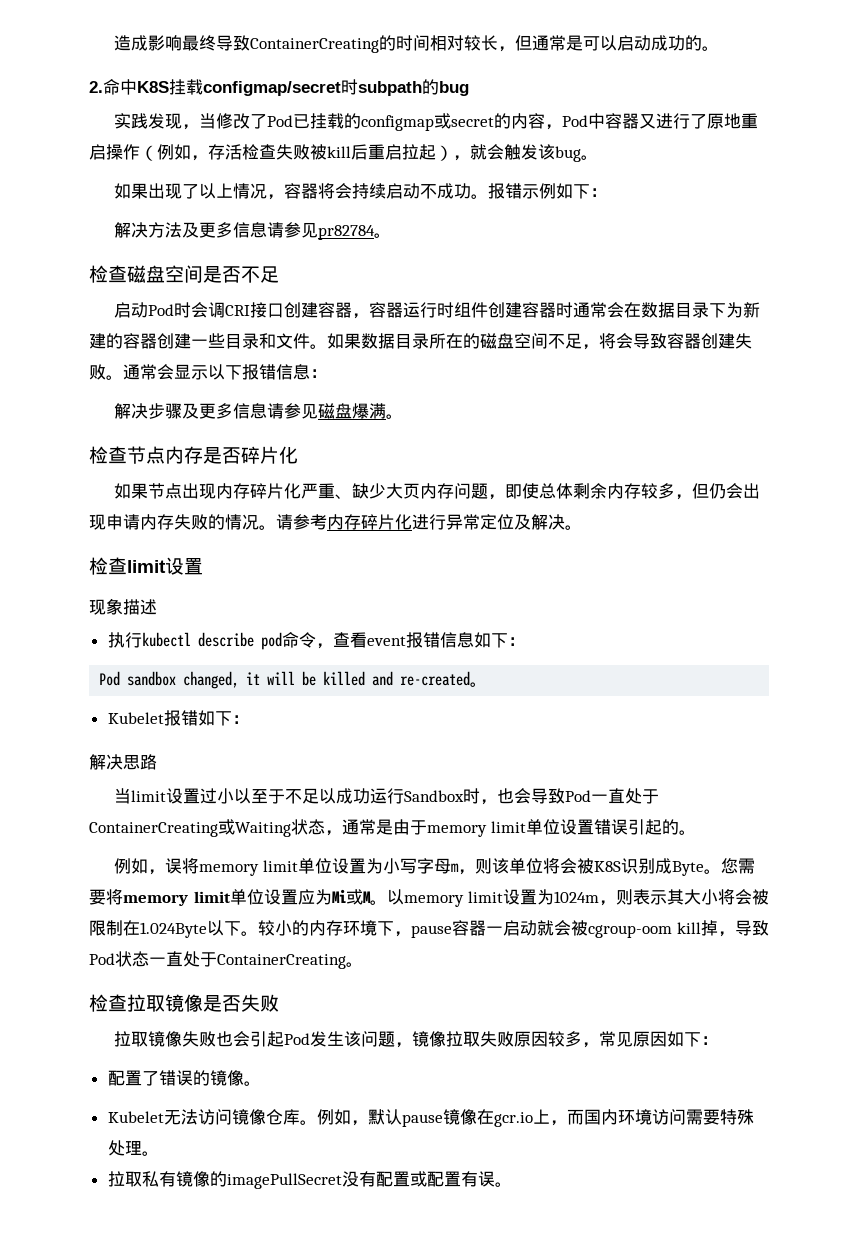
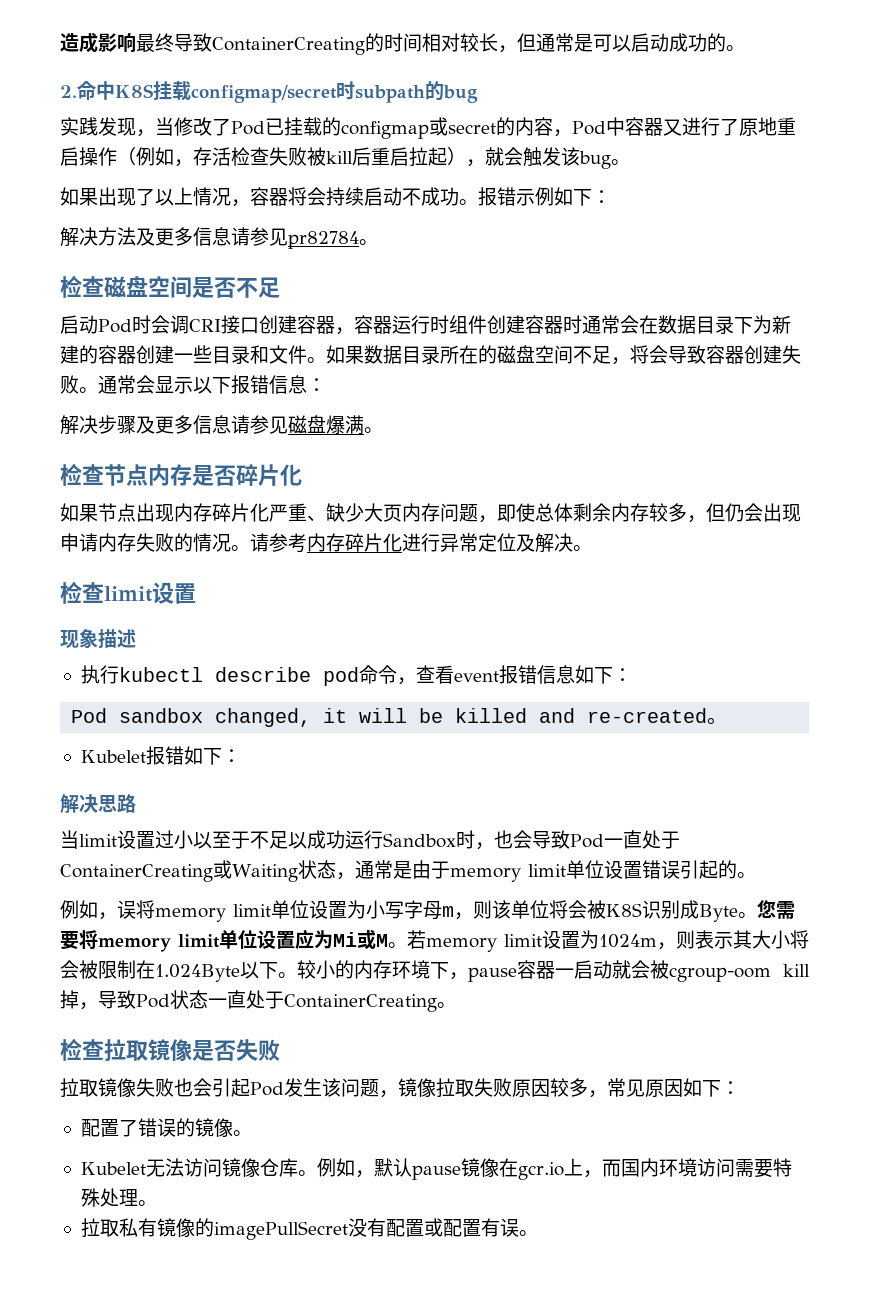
[386,889,404,905] 以 -> [407,930,426,949] 若

